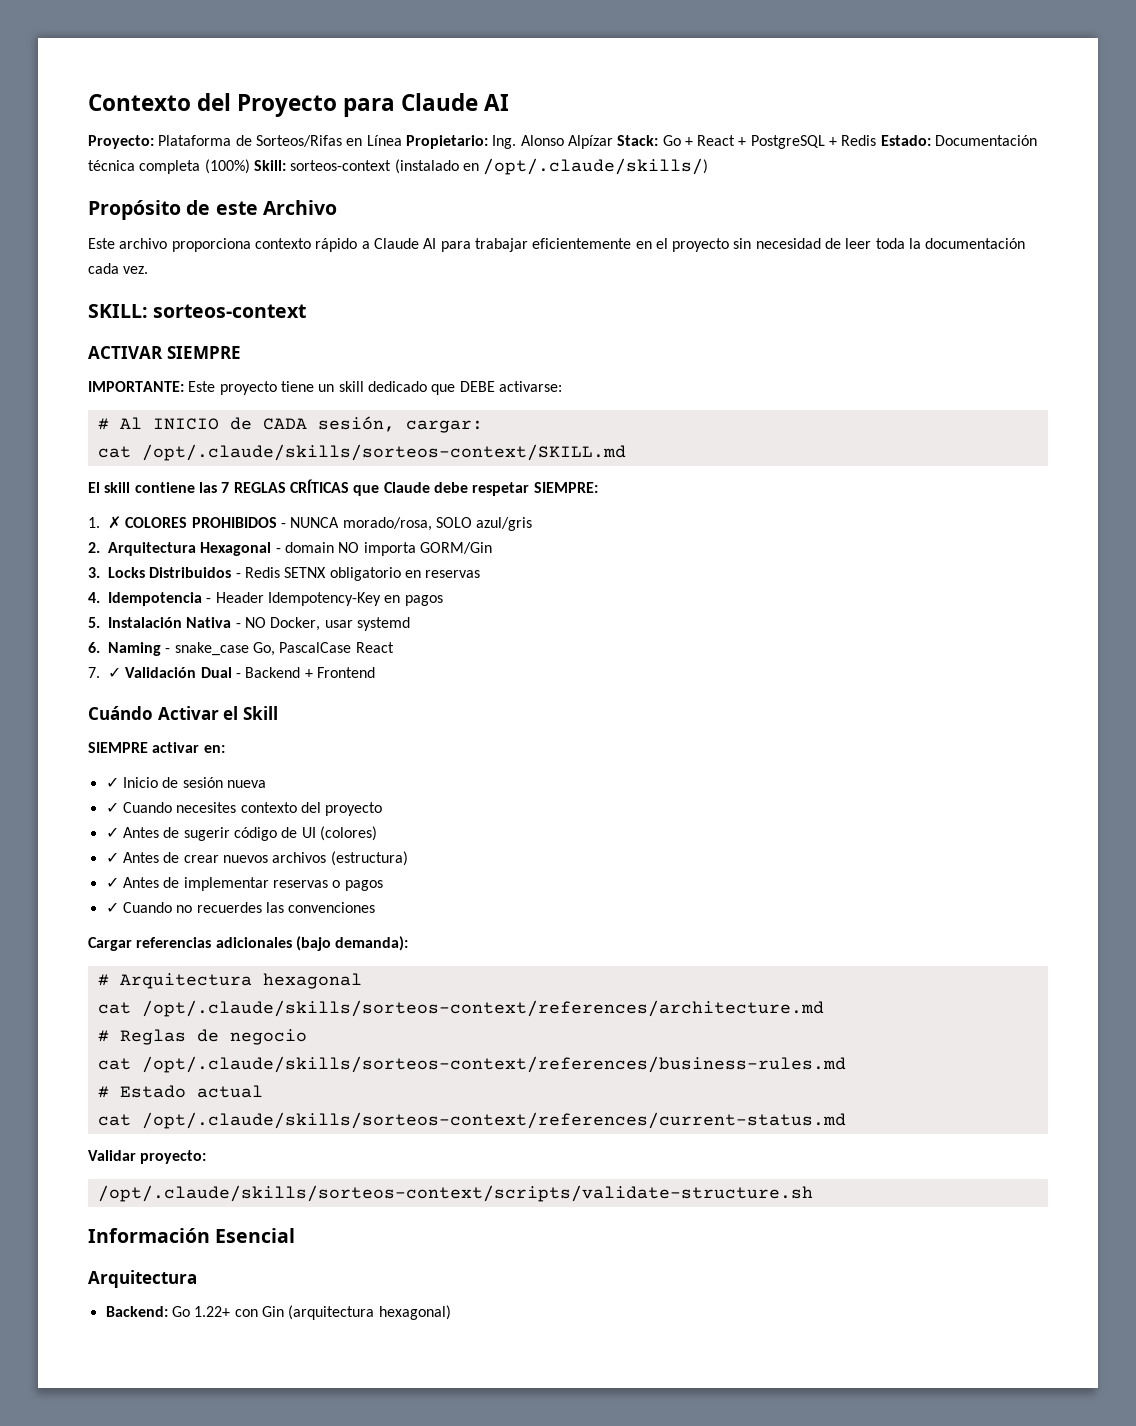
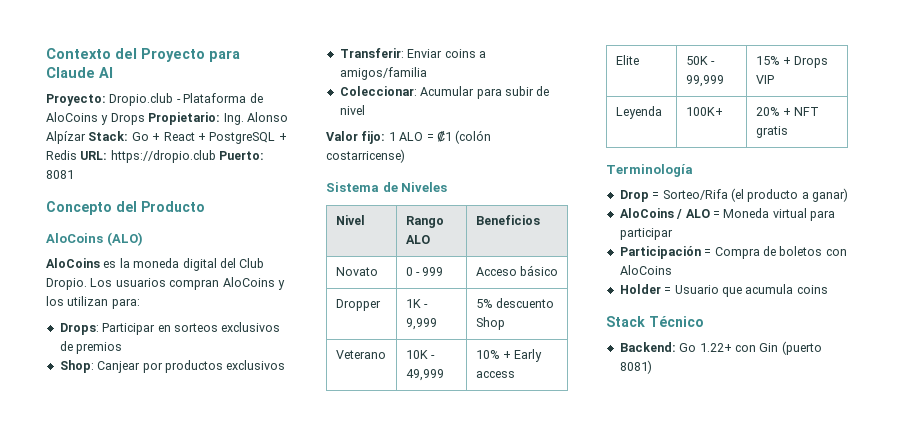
[158,135,402,147] Plataforma de Sorteos/Rifas en Línea -> [109,93,263,106] [46,112,145,125] Dropio.club - Plataforma de AloCoins y Drops
[880,135,1038,146] [88,158,709,175] [88,200,337,220] [88,238,1026,252] [88,263,149,274] [88,304,307,318] [88,346,241,359] [88,381,562,395] [97,416,483,433] [97,444,626,461] [88,479,598,496] [88,516,533,531] [88,542,492,556] [88,567,481,581] [88,592,443,606] [88,617,410,631] [88,642,394,656] [88,667,375,678] [88,706,278,720] [88,742,225,753] [105,777,266,788] [105,802,383,816] [105,826,377,841] [105,851,408,866] [105,877,383,891] [105,902,376,913] [88,936,409,951] [97,973,362,989] [97,1000,824,1017] [97,1029,307,1045] [97,1056,846,1073] [97,1085,263,1098] [97,1112,846,1129] [88,1150,207,1164] [97,1185,813,1202] [88,1228,296,1243] [88,1270,197,1288] Estado: Documentación técnica completa (100%) Skill: sorteos-context (instalado en /opt/.claude/skills/) // Propósito de este Archivo // Este archivo proporciona contexto rápido a Claude AI para trabajar eficientemente en el proyecto sin necesidad de leer toda la documentación cada vez. // SKILL: sorteos-context // ACTIVAR SIEMPRE // IMPORTANTE: Este proyecto tiene un skill dedicado que DEBE activarse: // # Al INICIO de CADA sesión, cargar: // cat /opt/.claude/skills/sorteos-context/SKILL.md // El skill contiene las 7 REGLAS CRÍTICAS que Claude debe respetar SIEMPRE: // 1. ✗ COLORES PROHIBIDOS - NUNCA morado/rosa, SOLO azul/gris // 2. Arquitectura Hexagonal - domain NO importa GORM/Gin // 3. Locks Distribuidos - Redis SETNX obligatorio en reservas // 4. Idempotencia - Header Idempotency-Key en pagos // 5. Instalación Nativa - NO Docker, usar systemd // 6. Naming - snake_case Go, PascalCase React // 7. ✓ Validación Dual - Backend + Frontend // Cuándo Activar el Skill // SIEMPRE activar en: // ✓ Inicio de sesión nueva // ✓ Cuando necesites contexto del proyecto // ✓ Antes de sugerir código de UI (colores) // ✓ Antes de crear nuevos archivos (estructura) // ✓ Antes de implementar reservas o pagos // ✓ Cuando no recuerdes las convenciones // Cargar referencias adicionales (bajo demanda): // # Arquitectura hexagonal // cat /opt/.claude/skills/sorteos-context/references/architecture.md // # Reglas de negocio // cat /opt/.claude/skills/sorteos-context/references/business-rules.md // # Estado actual // cat /opt/.claude/skills/sorteos-context/references/current-status.md // Validar proyecto: // /opt/.claude/skills/sorteos-context/scripts/validate-structure.sh // Información Esencial // Arquitectura -> [80,150,265,163] [46,170,74,179] [46,201,205,215] [46,232,143,246] [46,258,265,271] [46,277,285,290] [46,296,140,309] [59,322,281,335] [59,341,123,354] [59,360,286,373] [339,48,486,58] [339,67,427,80] [339,86,550,99] [339,105,365,115] [326,130,492,144] [326,149,405,163] [326,182,448,192] [335,215,365,225] [405,216,444,228] [405,235,430,244] [475,215,540,225] [335,267,378,276] [405,267,444,276] [475,265,558,276] [335,299,381,311] [405,299,428,308] [405,318,437,330] [475,298,554,308] [475,317,505,330] [335,350,386,359] [405,350,435,359] [405,369,444,381] [475,349,543,362] [475,371,515,378] [615,55,639,65] [685,56,715,65] [685,75,724,87] [755,56,829,68] [755,75,774,84] [615,106,662,119] [685,107,723,116] [755,107,820,116] [755,126,788,138] [606,164,693,177] [619,188,848,202] [619,208,835,221] [619,228,673,240] [619,246,847,259] [619,265,672,275] [619,284,828,297] [606,316,704,327] URL: https://dropio.club Puerto: 8081 // Concepto del Producto // AloCoins (ALO) // AloCoins es la moneda digital del Club Dropio. Los usuarios compran AloCoins y los utilizan para: // Drops: Participar en sorteos exclusivos de premios // Shop: Canjear por productos exclusivos // Transferir: Enviar coins a amigos/familia // Coleccionar: Acumular para subir de nivel // Valor fijo: 1 ALO = ₡1 (colón costarricense) // Sistema de Niveles // Nivel | Rango ALO | Beneficios // Novato | 0 - 999 | Acceso básico // Dropper | 1K - 9,999 | 5% descuento Shop // Veterano | 10K - 49,999 | 10% + Early access // Elite | 50K - 99,999 | 15% + Drops VIP // Leyenda | 100K+ | 20% + NFT gratis // Terminología // Drop = Sorteo/Rifa (el producto a ganar) // AloCoins / ALO = Moneda virtual para participar // Participación = Compra de boletos con AloCoins // Holder = Usuario que acumula coins // Stack Técnico
[288,1305,451,1320] (arquitectura hexagonal) -> [781,341,822,355] [619,360,652,374] (puerto 8081)

